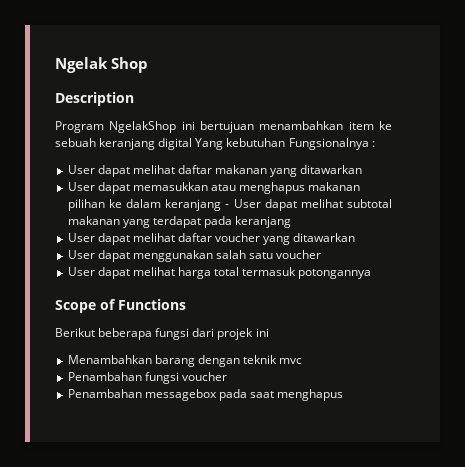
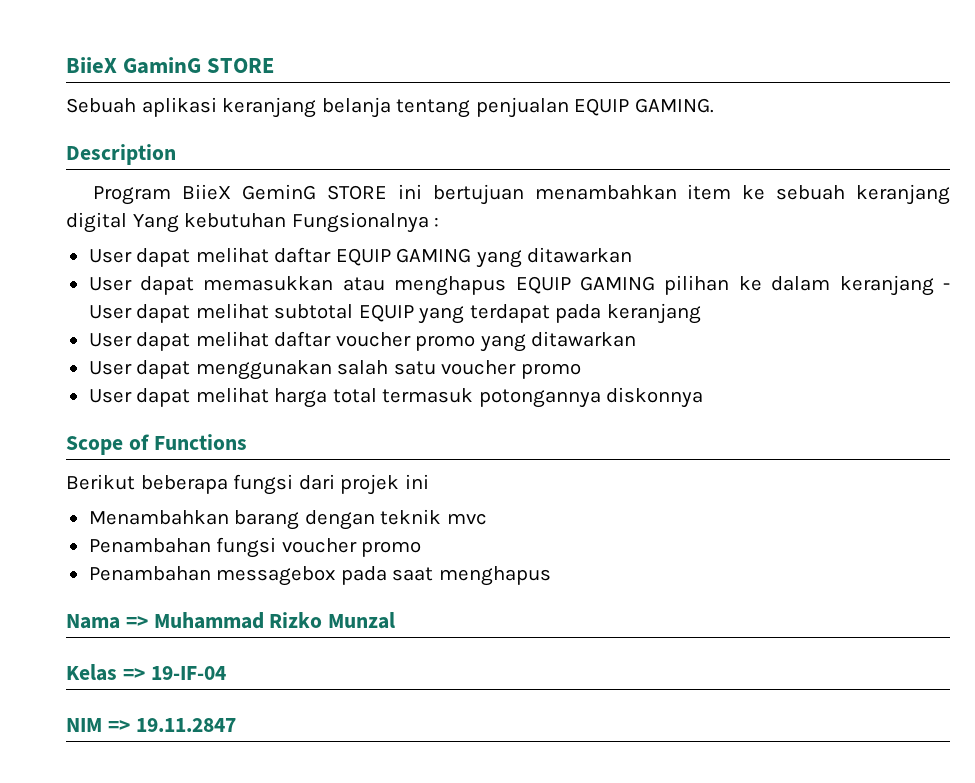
[55,57,148,73] Ngelak Shop -> [66,57,275,74] [66,97,714,118] BiieX GaminG STORE // Sebuah aplikasi keranjang belanja tentang penjualan EQUIP GAMING.
[109,121,177,133] NgelakShop -> [182,184,387,200] BiieX GeminG STORE
[215,165,268,174] makanan -> [335,248,472,266] EQUIP GAMING
[308,182,361,191] makanan -> [515,276,655,294] EQUIP GAMING
[67,216,120,225] makanan -> [358,304,414,322] EQUIP
(261, 237) none -> [415,335,476,351] promo
(322, 254) none -> [520,363,581,379] promo
(372, 274) none -> [606,387,704,408] diskonnya
(227, 376) none -> [361,541,422,557] promo
(344, 395) none -> [66,612,396,629] [66,664,226,681] [66,718,236,732] // Nama => Muhammad Rizko Munzal // Kelas => 19-IF-04 // NIM => 19.11.2847

